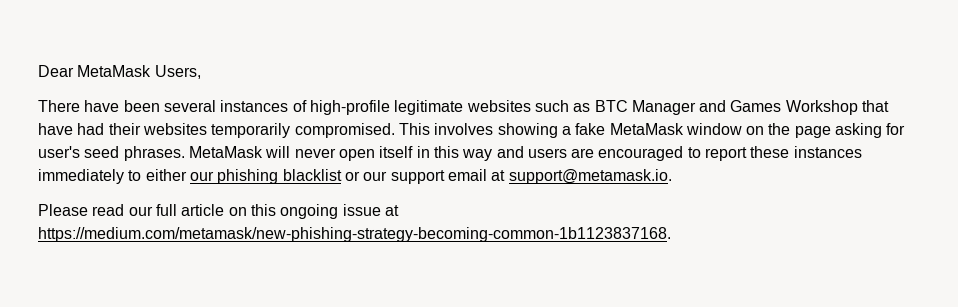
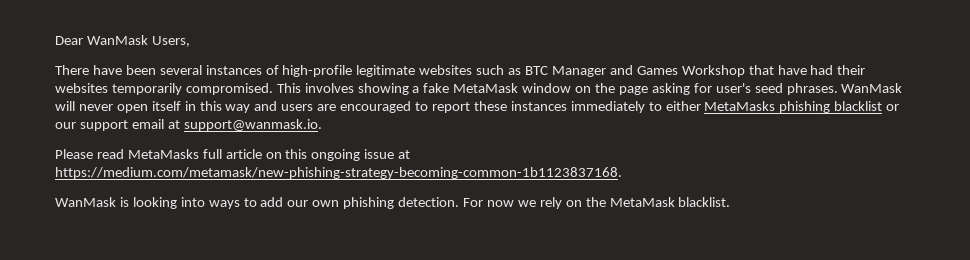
[77,65,152,77] MetaMask -> [86,35,148,45] WanMask
[188,146,263,158] MetaMask -> [841,83,903,93] WanMask
[189,171,214,181] our -> [704,101,776,111] MetaMasks
[508,169,672,184] support@metamask.io. -> [183,119,322,131] support@wanmask.io.
[128,206,153,216] our -> [127,149,199,159] MetaMasks
(671, 234) none -> [55,197,731,209] // WanMask is looking into ways to add our own phishing detection. For now we rely on the MetaMask blacklist.

